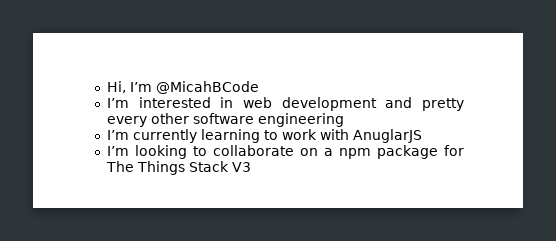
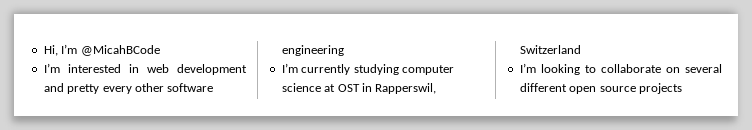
[200,129,422,143] learning to work with AnuglarJS -> [353,64,454,75] [281,83,437,94] [519,45,581,54] studying computer science at OST in Rapperswil, Switzerland
[323,145,465,159] [105,161,251,175] a npm package for The Things Stack V3 -> [685,64,722,73] [519,83,682,94] several different open source projects

